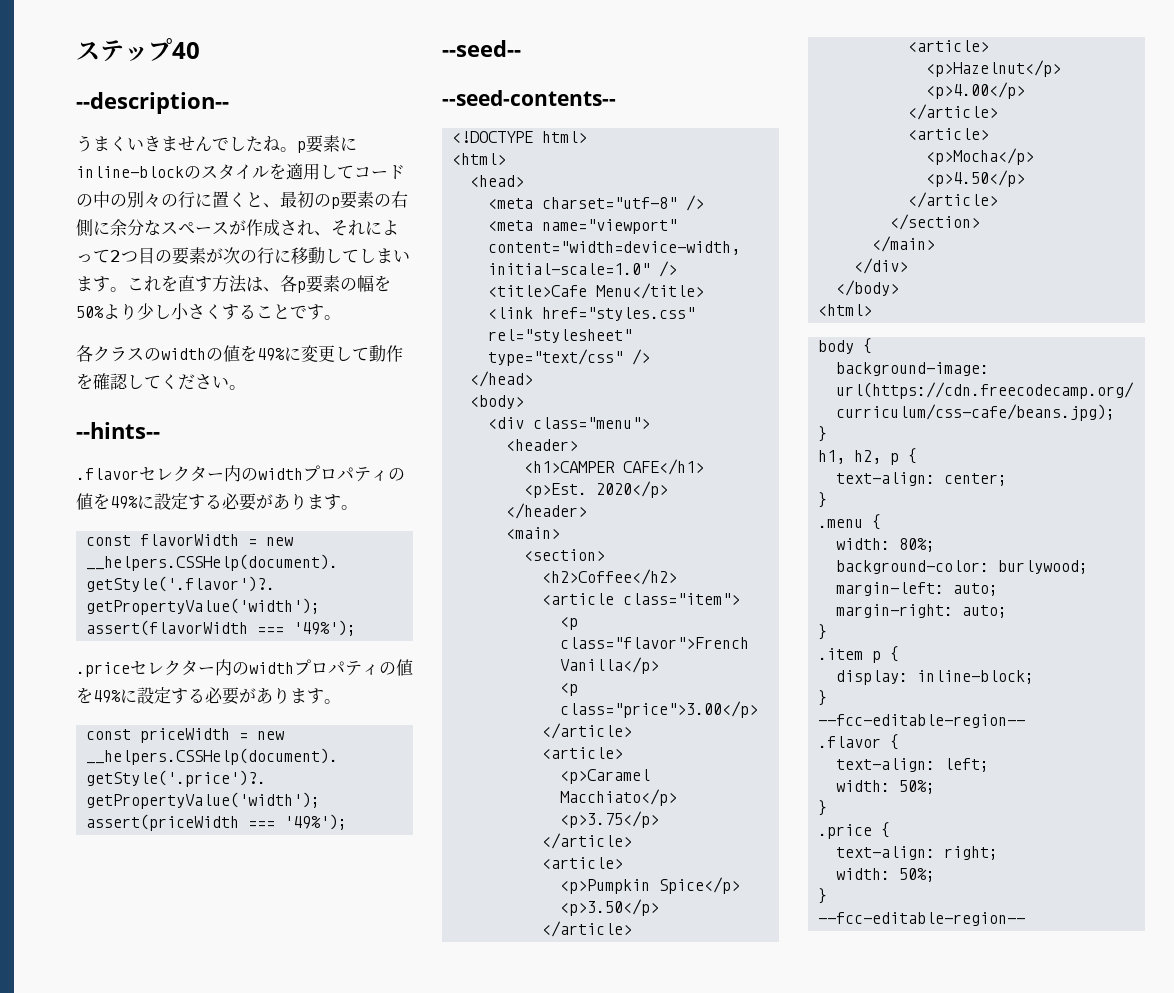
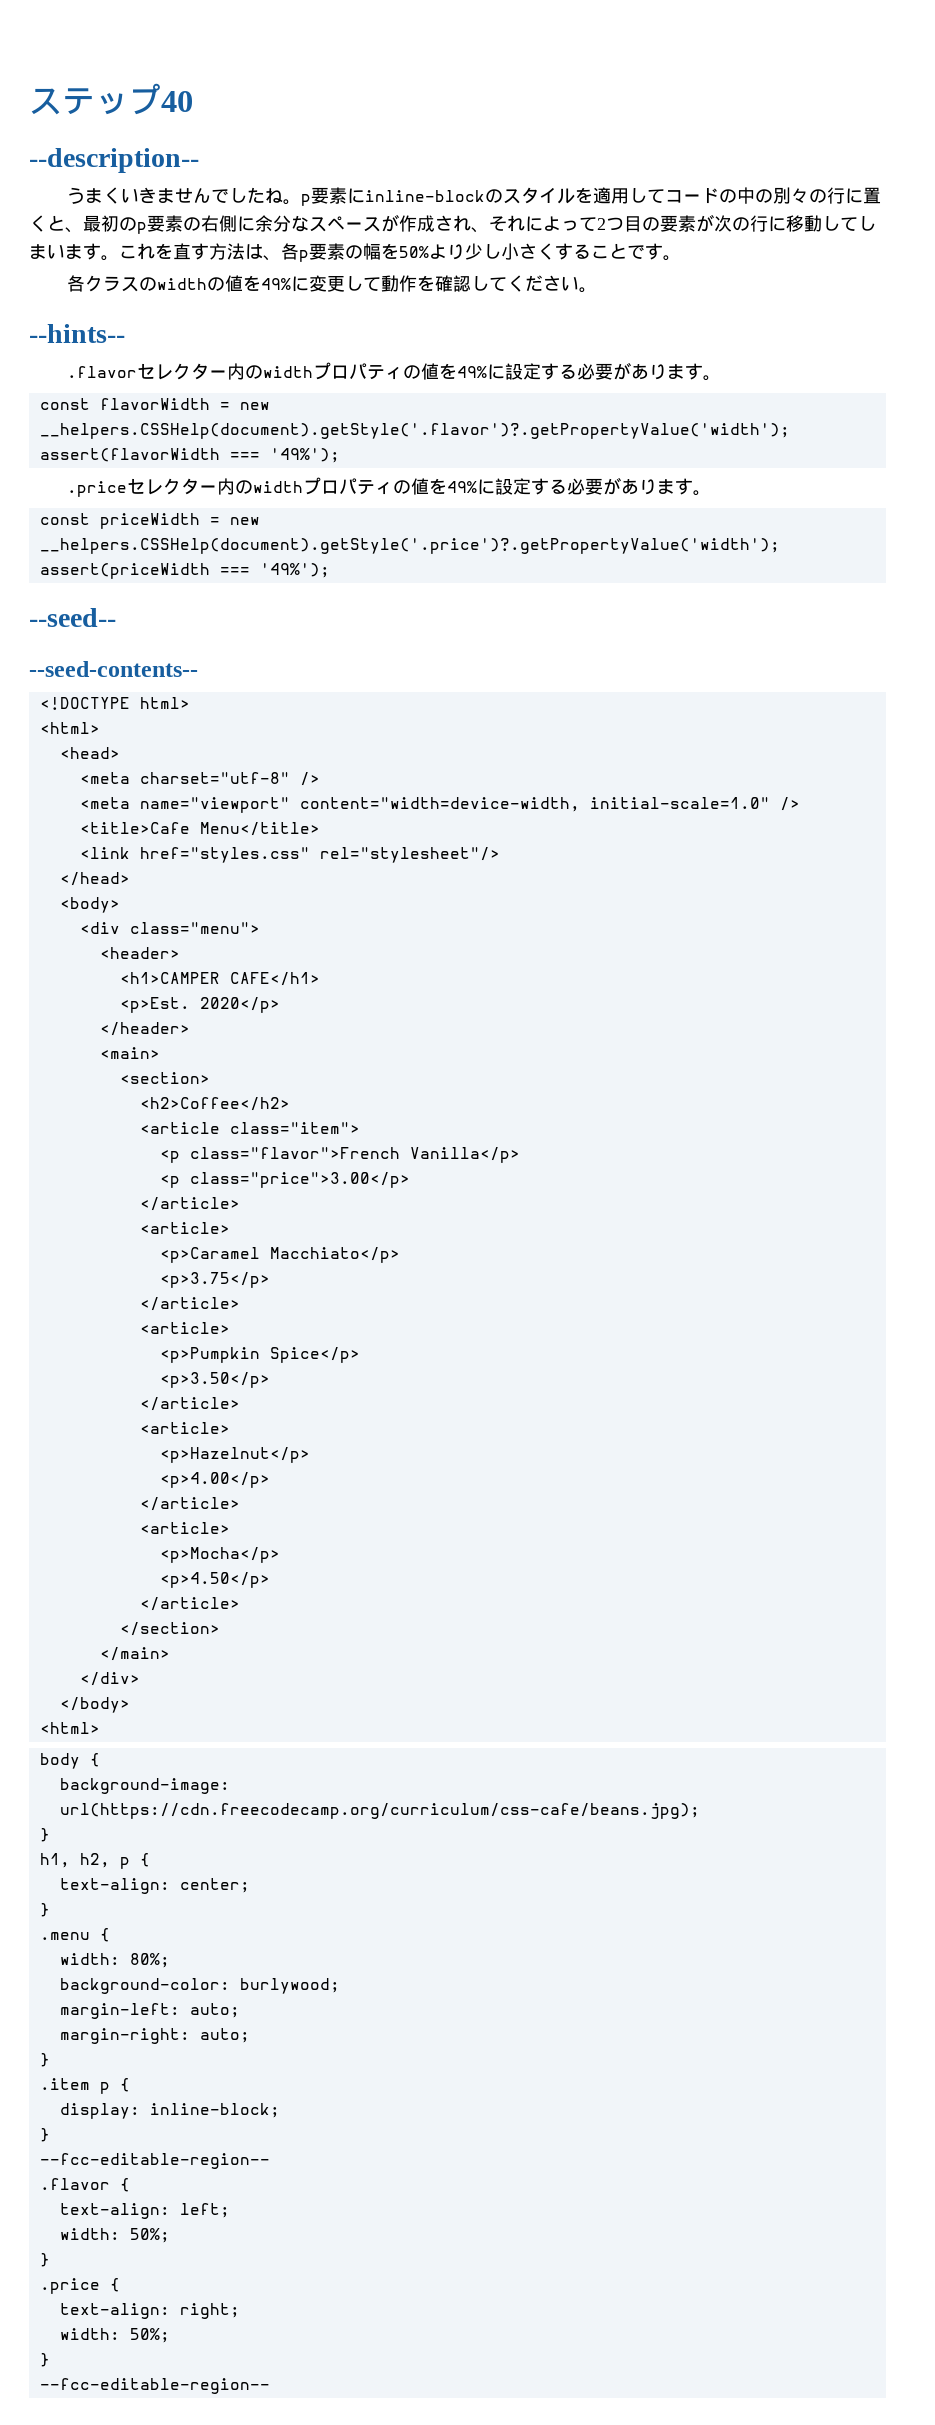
[488,329,633,343] [488,349,651,366] rel="stylesheet" type="text/css" /> -> [319,847,500,863] rel="stylesheet"/>

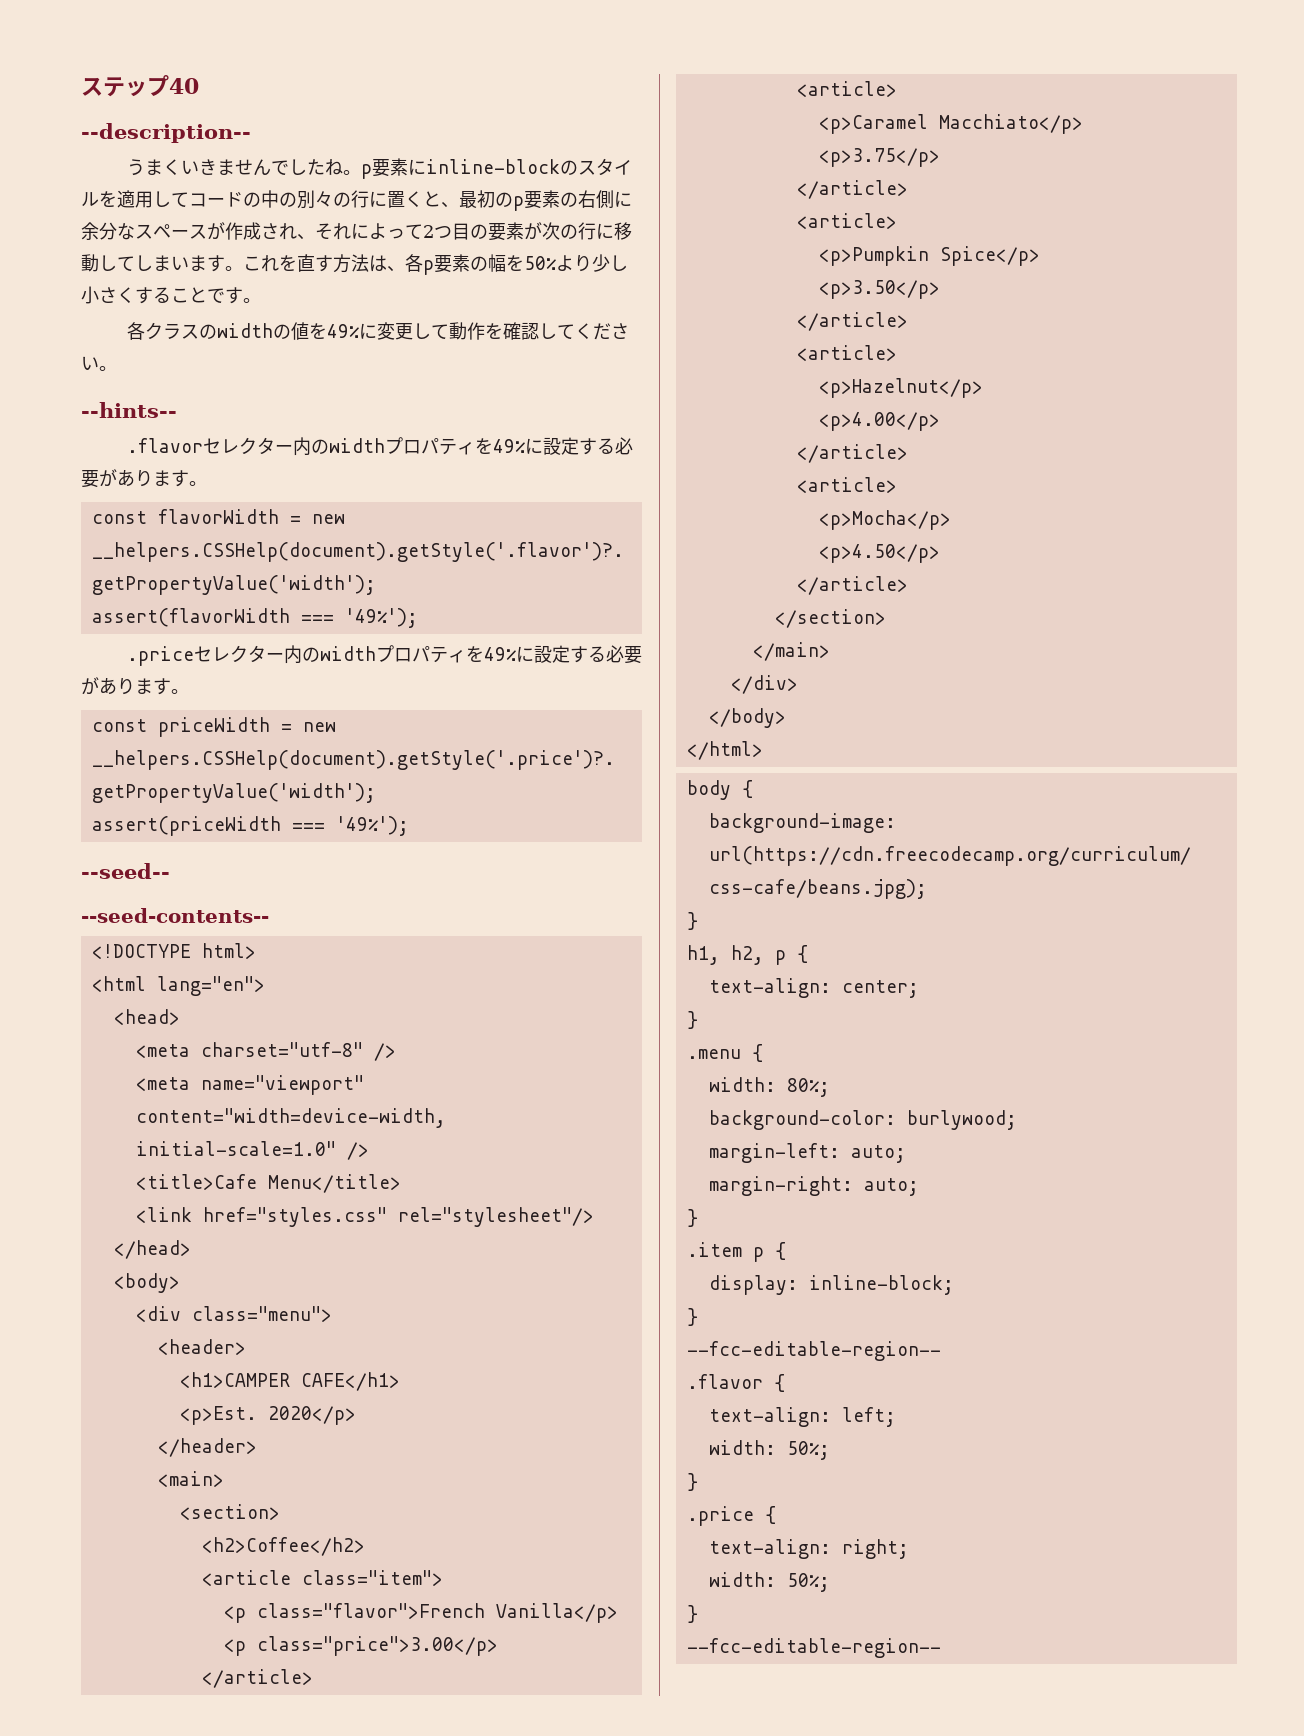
[402,363,439,380] の値 -> (475, 448) none
[392,478,429,495] の値 -> (466, 656) none
[39,722,100,734] <html> -> [91,976,265,996] <html lang="en">
[39,1722,100,1734] <html> -> [686,741,763,760] </html>

